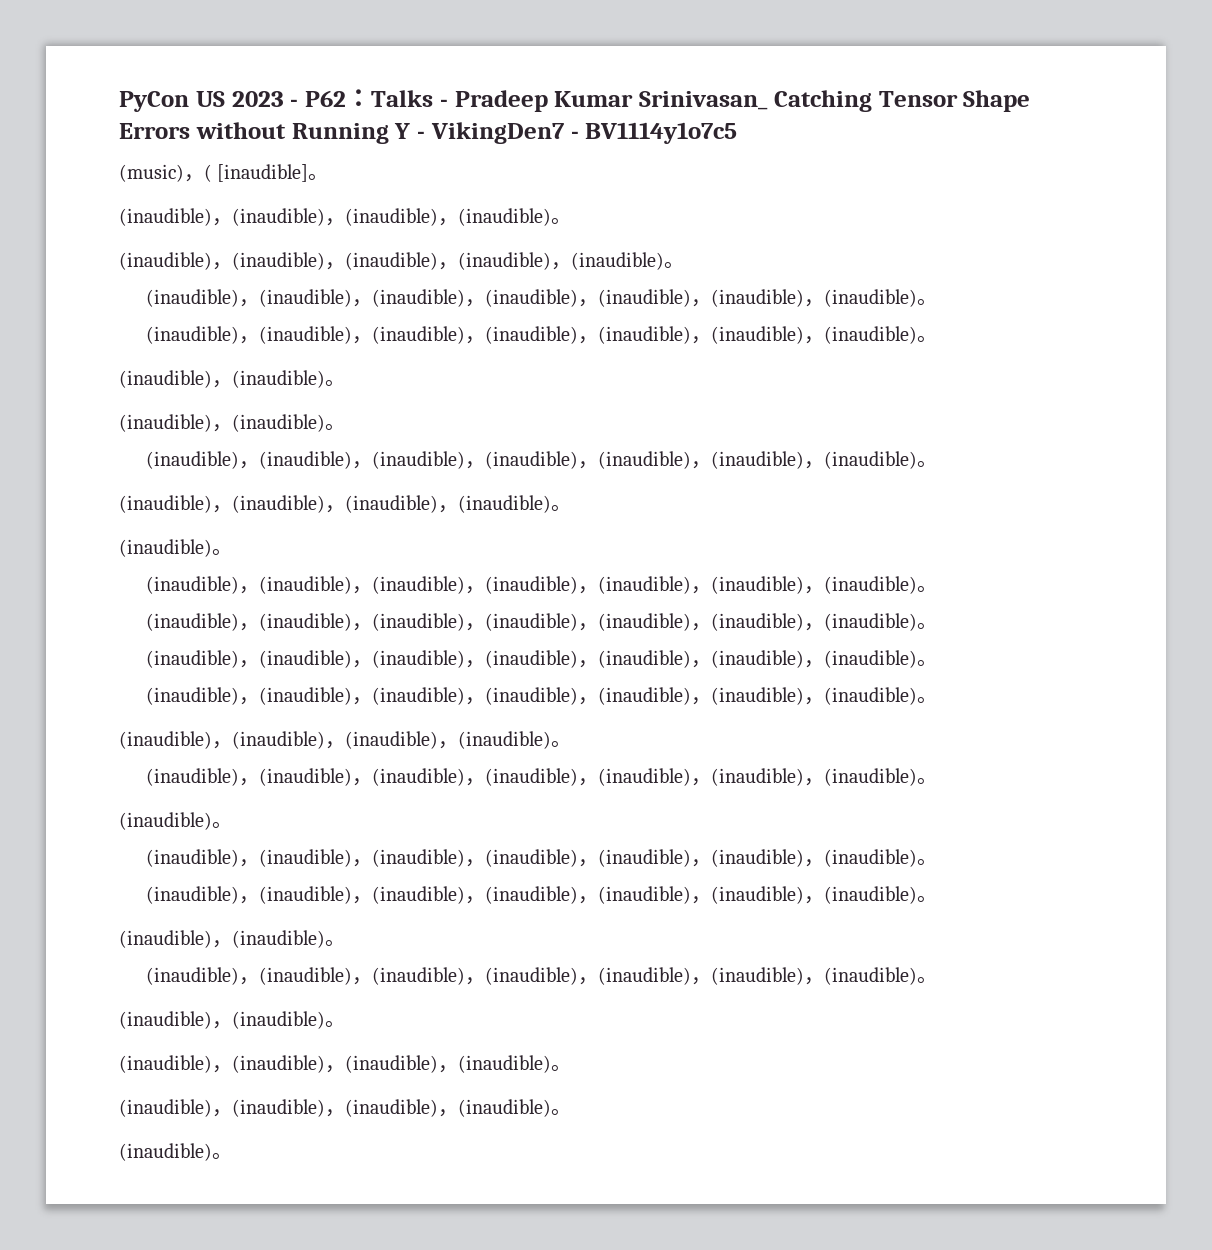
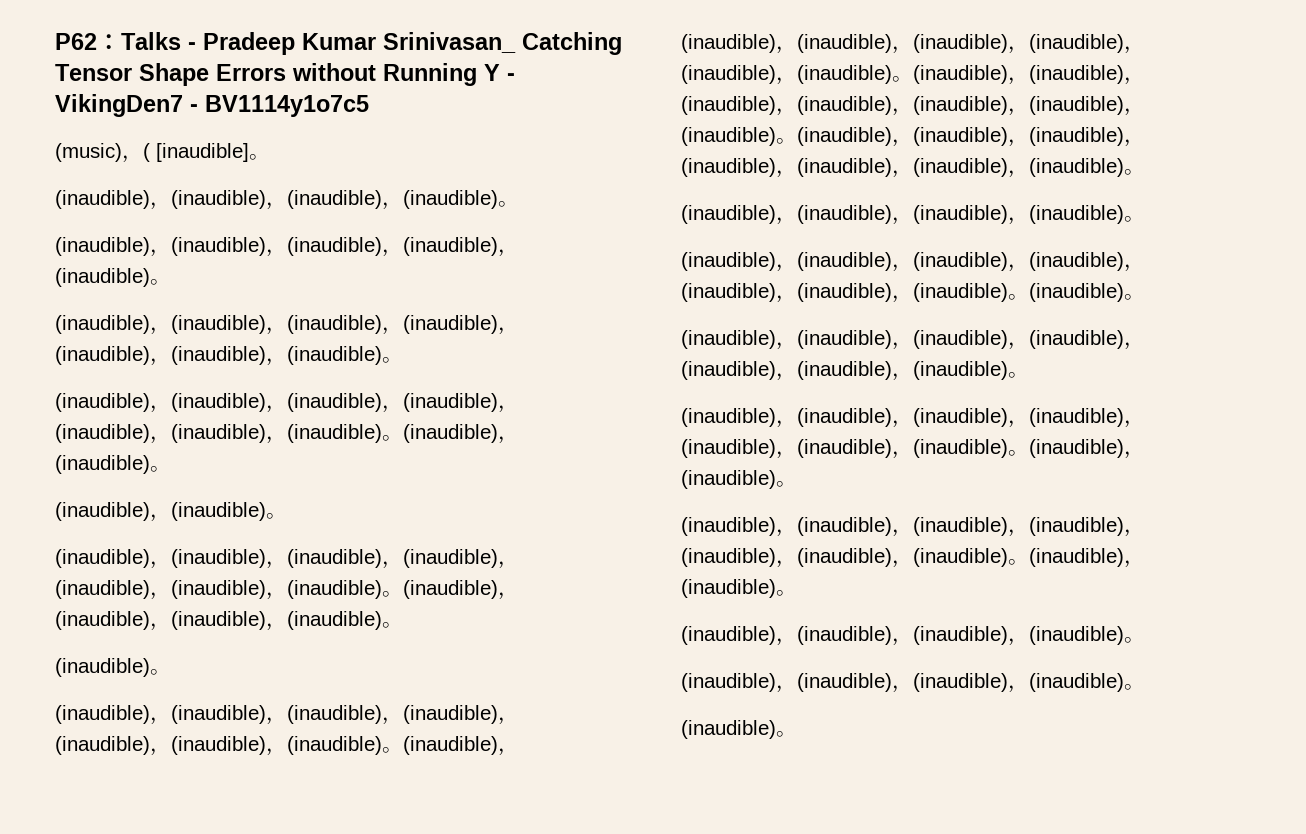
[119,91,299,112] PyCon US 2023 - -> (55, 41) none
(938, 339) // -> (403, 438) none
(938, 464) // -> (403, 594) none
(938, 589) // -> (403, 750) none
(938, 626) // -> (913, 79) none
(938, 663) // -> (797, 141) none
(938, 781) // -> (1029, 297) none
(938, 899) // -> (1029, 453) none
(938, 980) // -> (1029, 562) none

